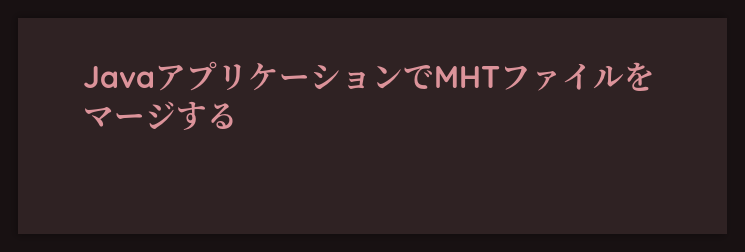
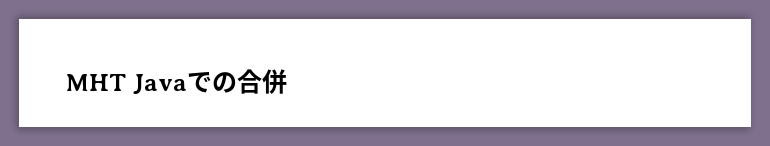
[83,61,655,91] [83,101,238,131] JavaアプリケーションでMHTファイルをマージする -> [65,69,287,94] MHT Javaでの合併

